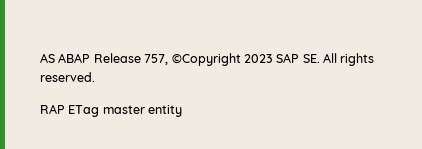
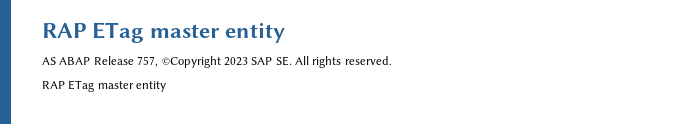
(40, 58) none -> [42,22,286,43] RAP ETag master entity //

